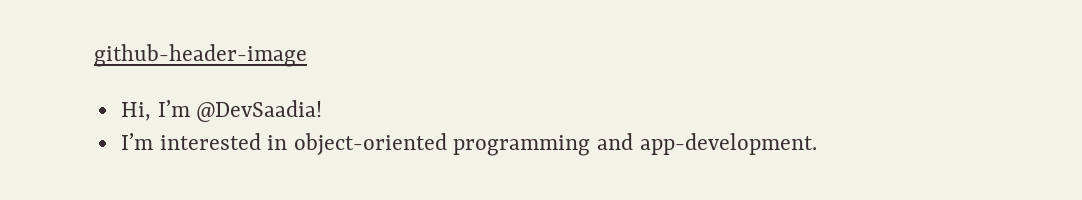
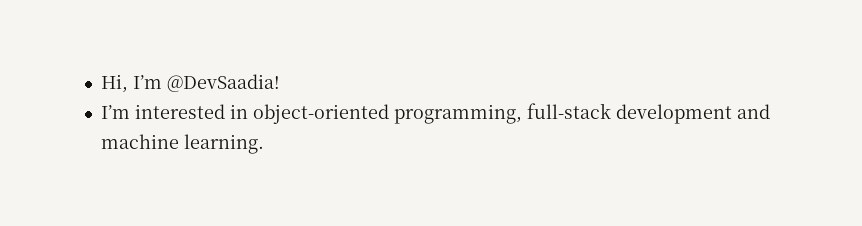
[94,44,307,67] github-header-image // -> (100, 83) none
[453,133,817,156] programming and app-development. -> [393,103,770,124] [100,134,264,154] programming, full-stack development and machine learning.

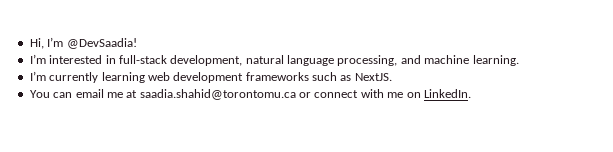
[252,103,770,124] [100,134,264,154] object-oriented programming, full-stack development and machine learning. -> [118,55,519,66] [29,71,392,83] [29,89,471,100] full-stack development, natural language processing, and machine learning. // I’m currently learning web development frameworks such as NextJS. // You can email me at saadia.shahid@torontomu.ca or connect with me on LinkedIn.

